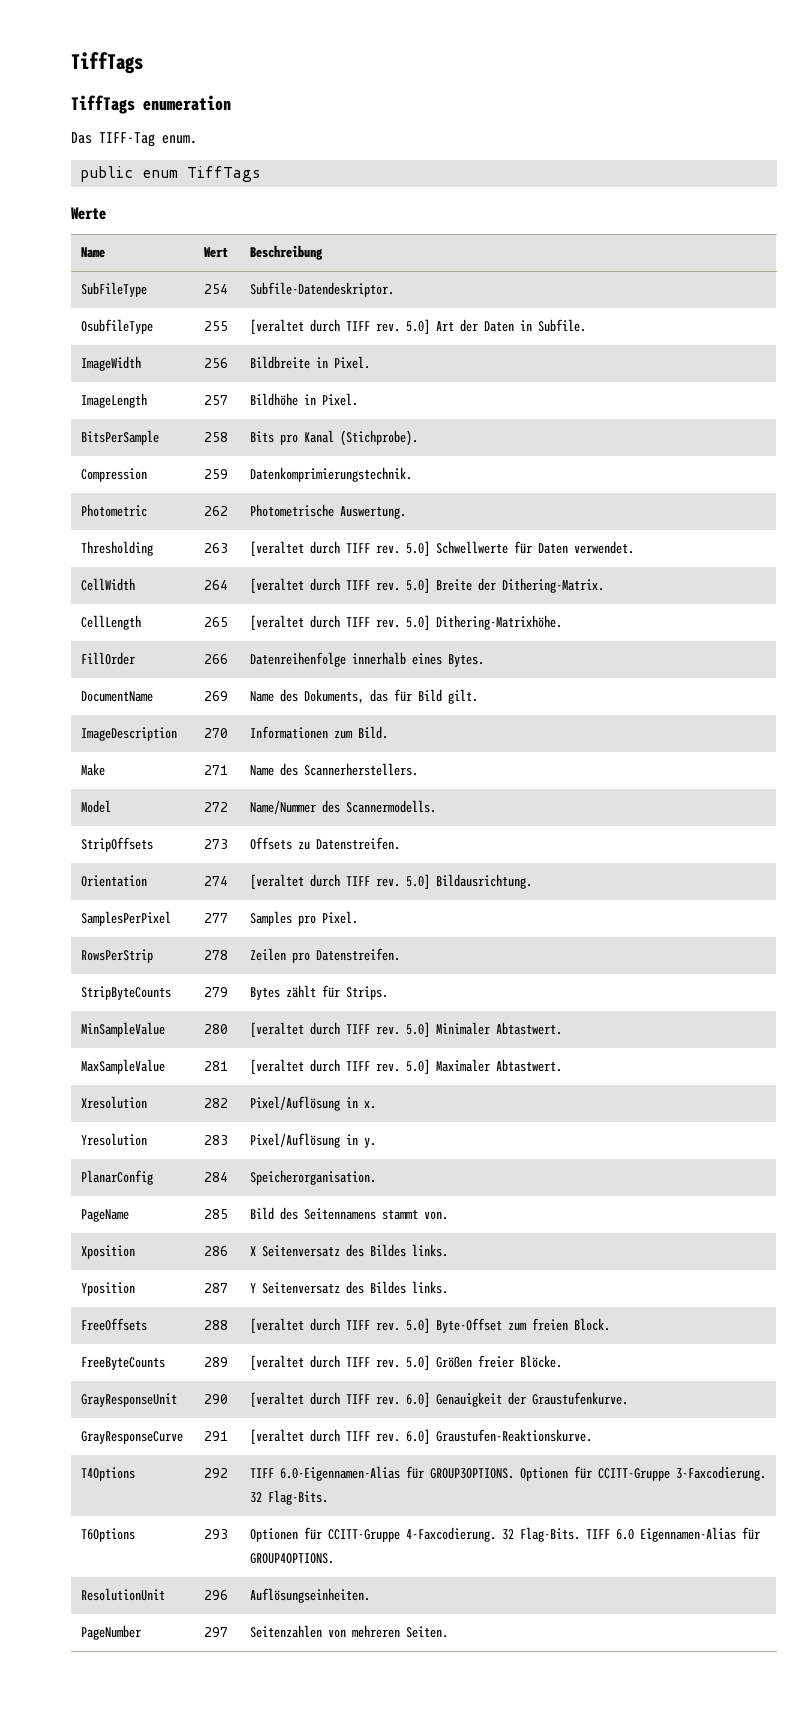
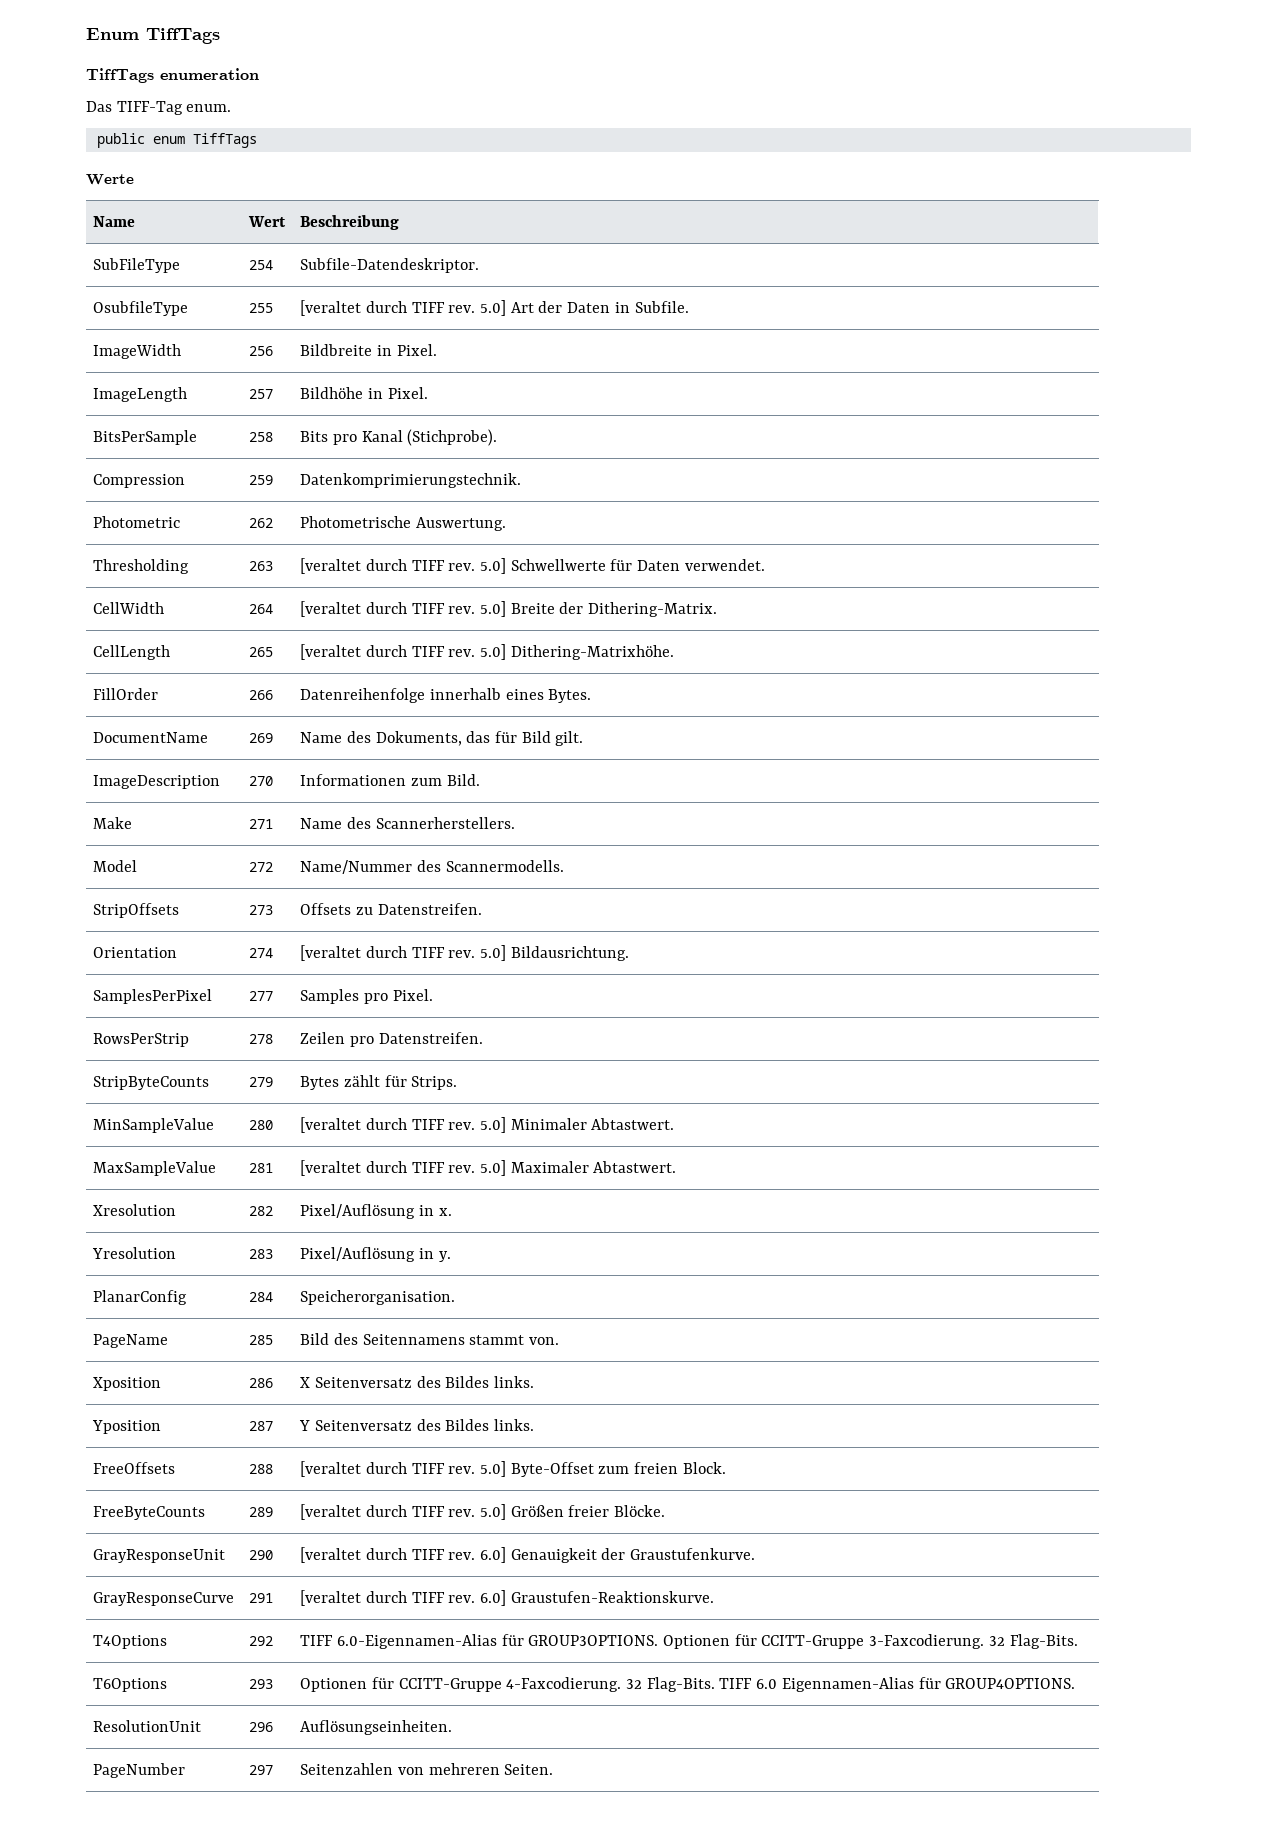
(71, 63) none -> [86,28,139,40] Enum

